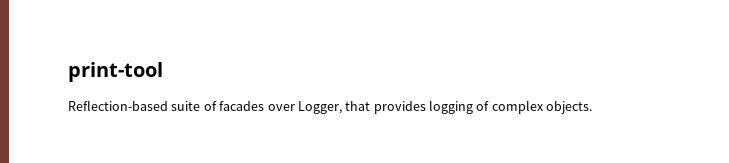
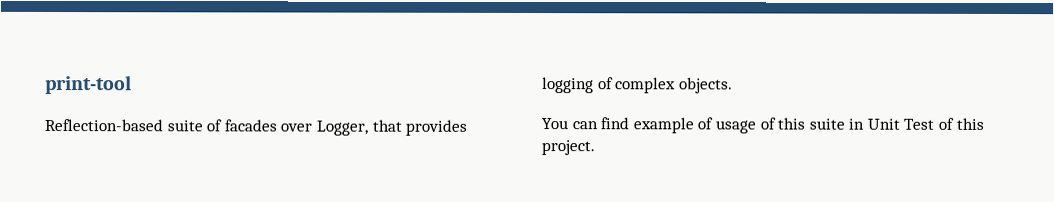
(593, 107) none -> [541,117,984,134] [541,140,595,156] // You can find example of usage of this suite in Unit Test of this project.

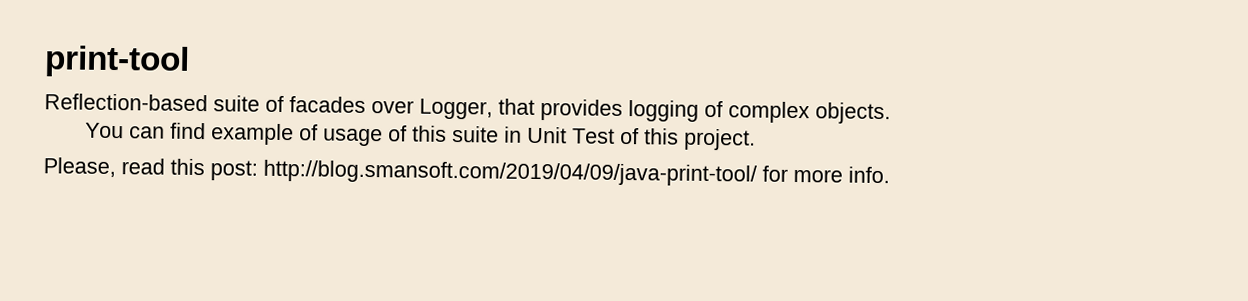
(595, 148) none -> [43,157,890,187] // Please, read this post: http://blog.smansoft.com/2019/04/09/java-print-tool/ for more info.

